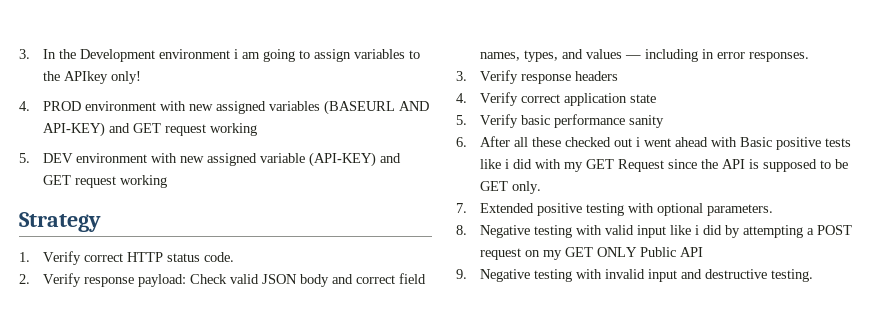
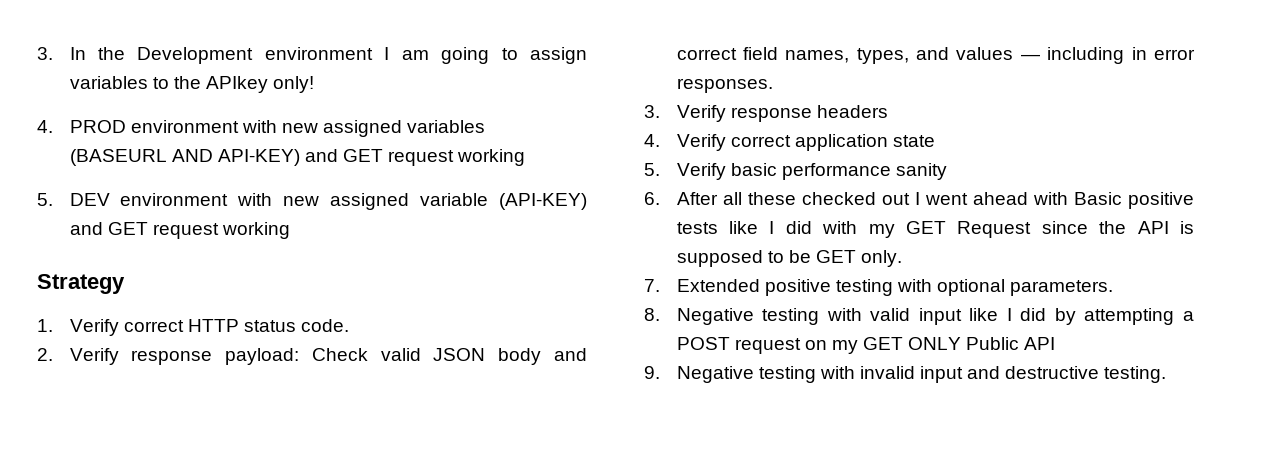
[234,49,239,59] i -> [384,47,390,60] I
[636,137,641,147] i -> [914,192,920,205] I
[505,159,510,169] i -> [769,221,775,234] I
[695,225,700,235] i -> [1006,308,1012,321] I

